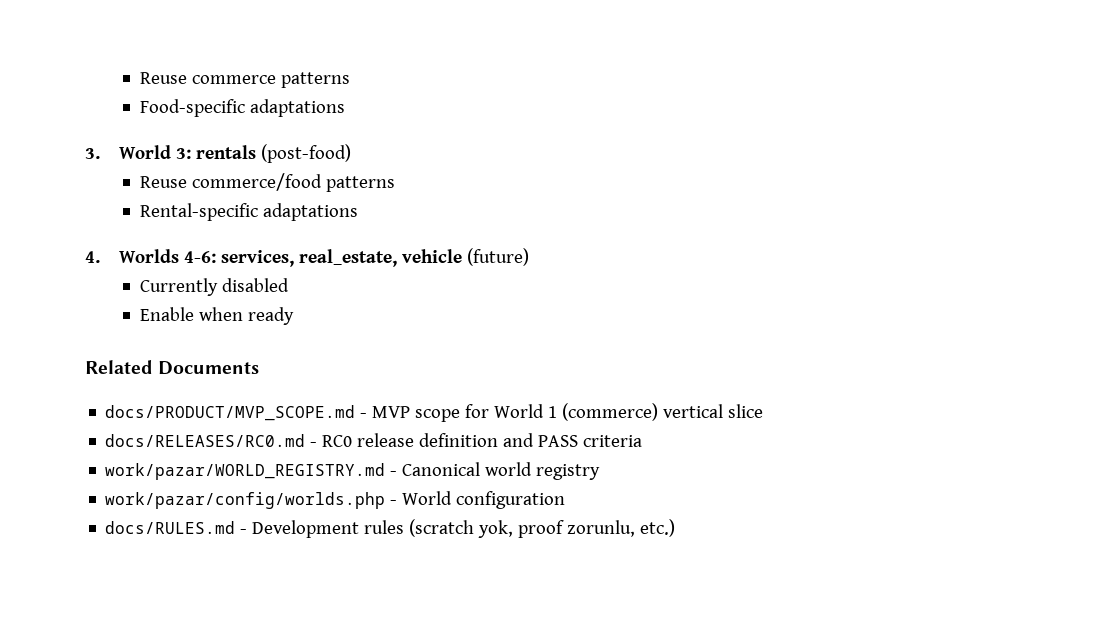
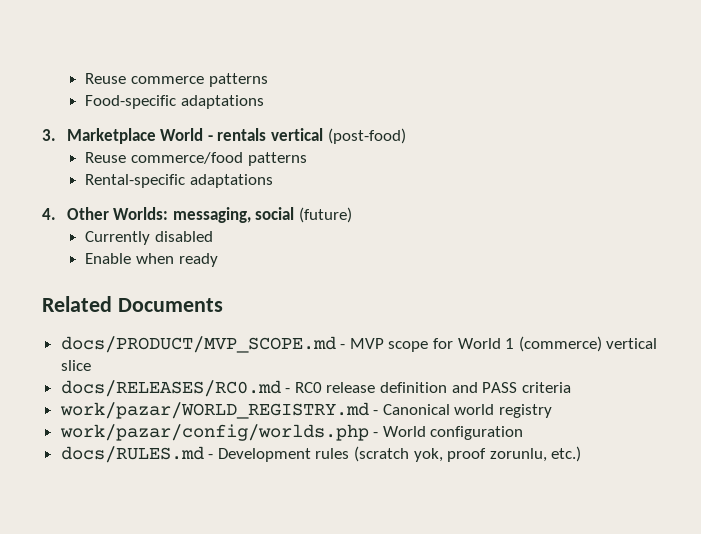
[119,145,257,159] World 3: rentals -> [66,128,323,144] Marketplace World - rentals vertical
[119,249,463,267] Worlds 4-6: services, real_estate, vehicle -> [66,207,295,223] Other Worlds: messaging, social

